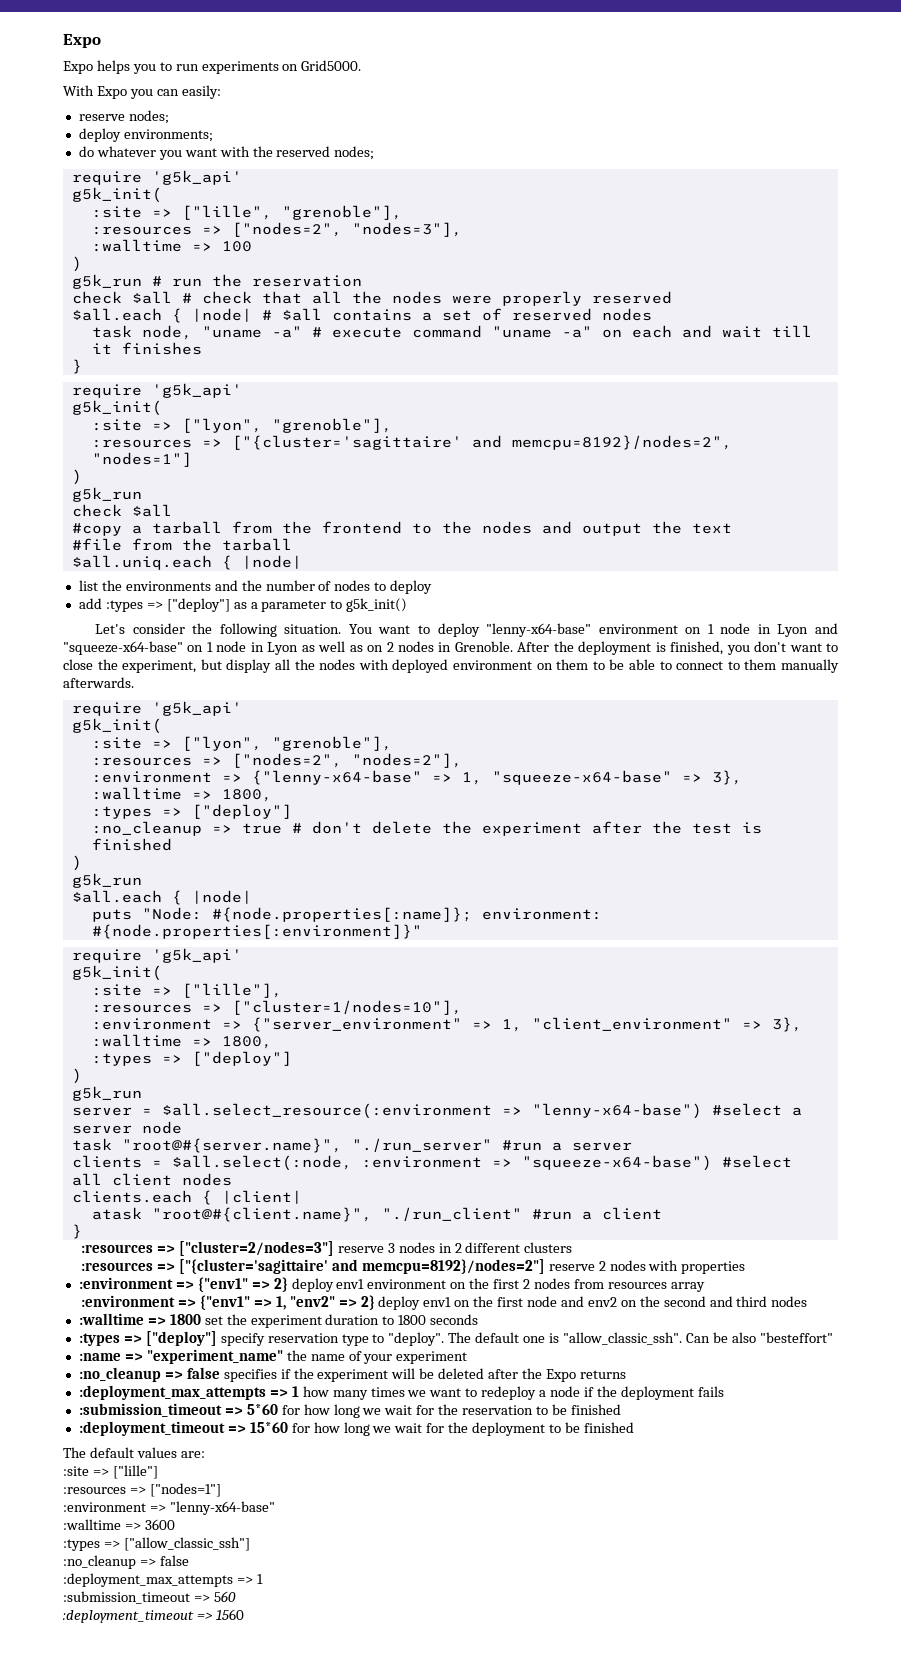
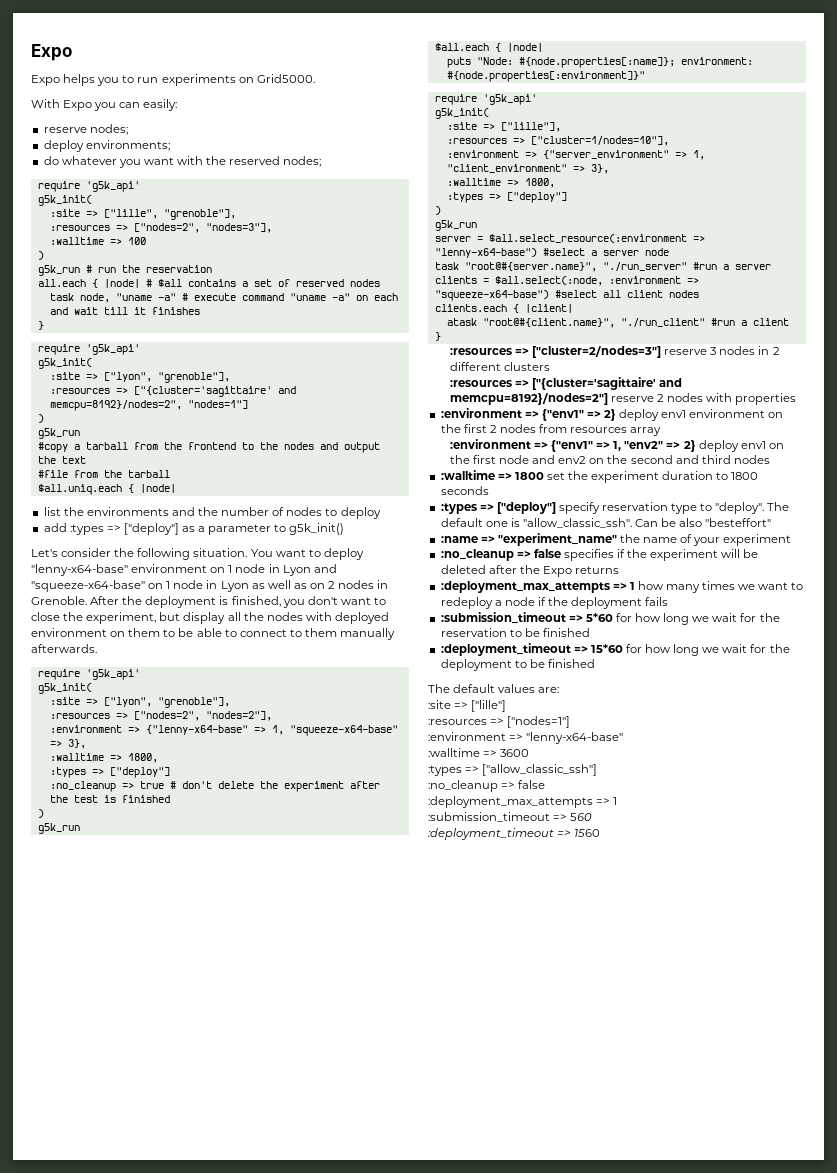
[71,291,672,306] [71,308,162,321] check $all # check that all the nodes were properly reserved // $all.each -> [37,279,86,287] all.each
[71,504,172,517] // check $all -> (80, 433) none

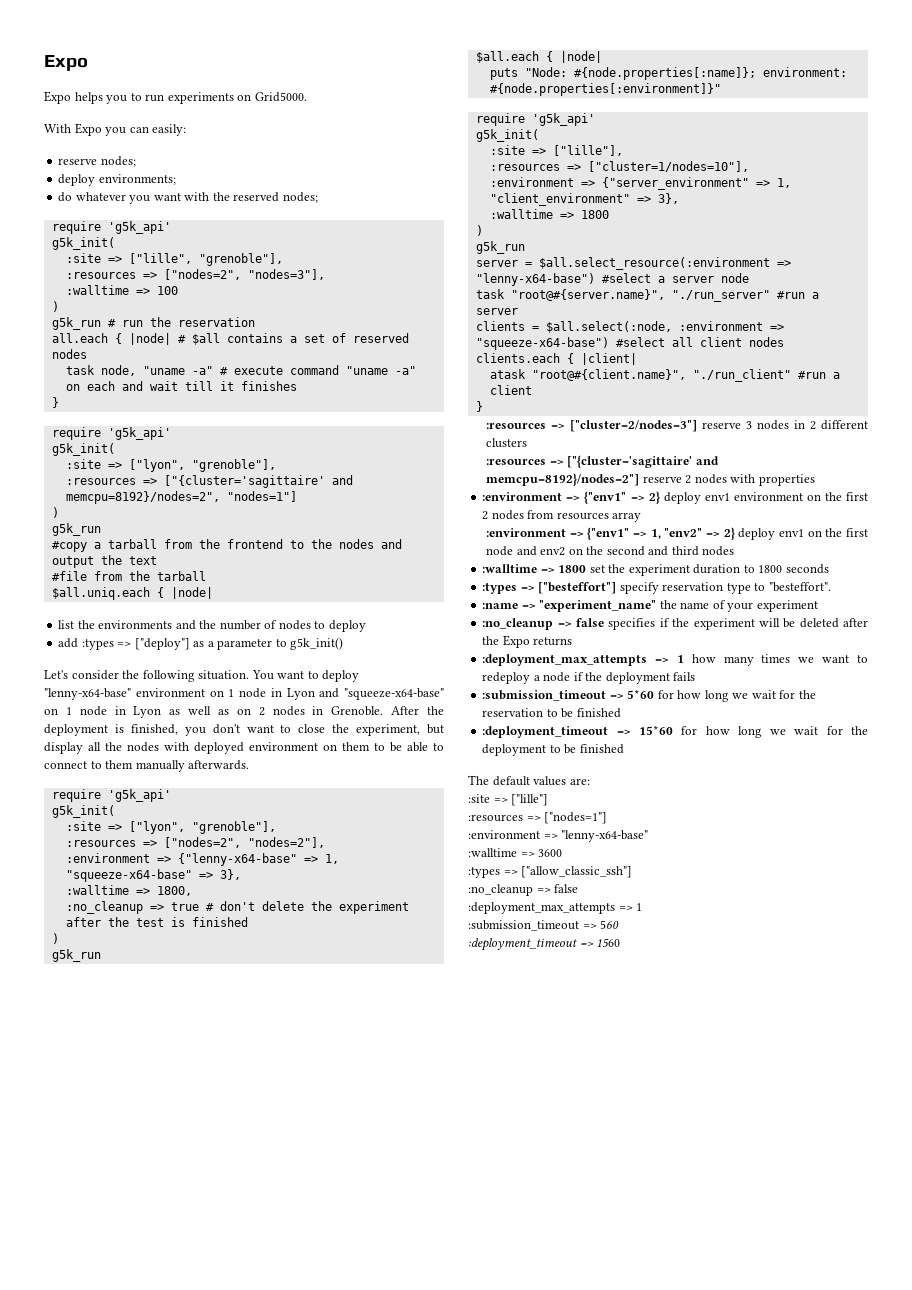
[49,767,170,778] // :types => ["deploy"] -> (192, 891) none
[524,178,555,188] [446,192,567,203] 1800, // :types => ["deploy"] -> [580,210,609,219] 1800
[496,502,556,514] ["deploy"] -> [538,582,617,594] ["besteffort"]
[715,502,790,514] [440,518,772,528] "deploy". The default one is "allow_classic_ssh". Can be also "besteffort" -> [768,582,831,592] "besteffort".

